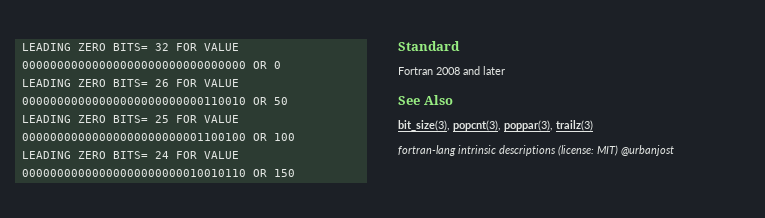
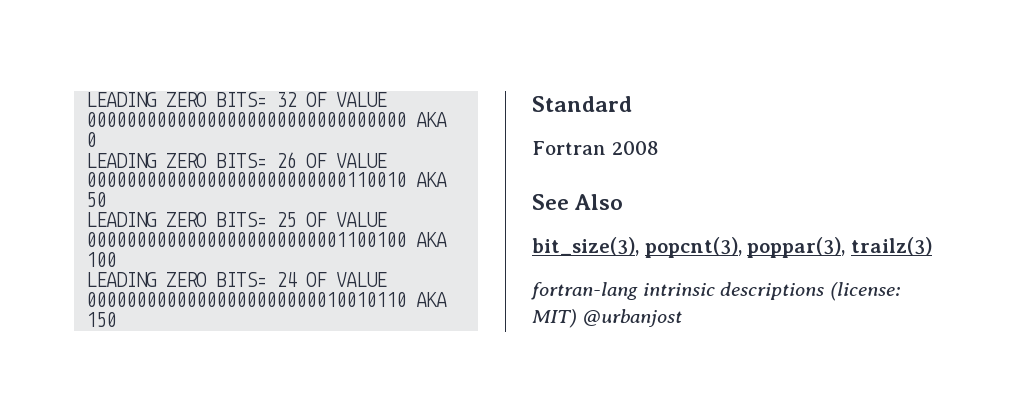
[175,43,197,51] FOR -> [306,92,328,107] OF
[252,61,267,69] OR -> [416,112,448,127] AKA
[175,79,197,87] FOR -> [306,153,328,168] OF
[252,97,267,105] OR -> [416,172,448,187] AKA
[175,115,197,123] FOR -> [306,212,328,227] OF
[252,133,267,141] OR -> [416,232,448,247] AKA
[175,151,197,159] FOR -> [306,272,328,287] OF
[252,169,267,177] OR -> [416,292,448,307] AKA
[463,66,505,75] and later -> (659, 148) none

